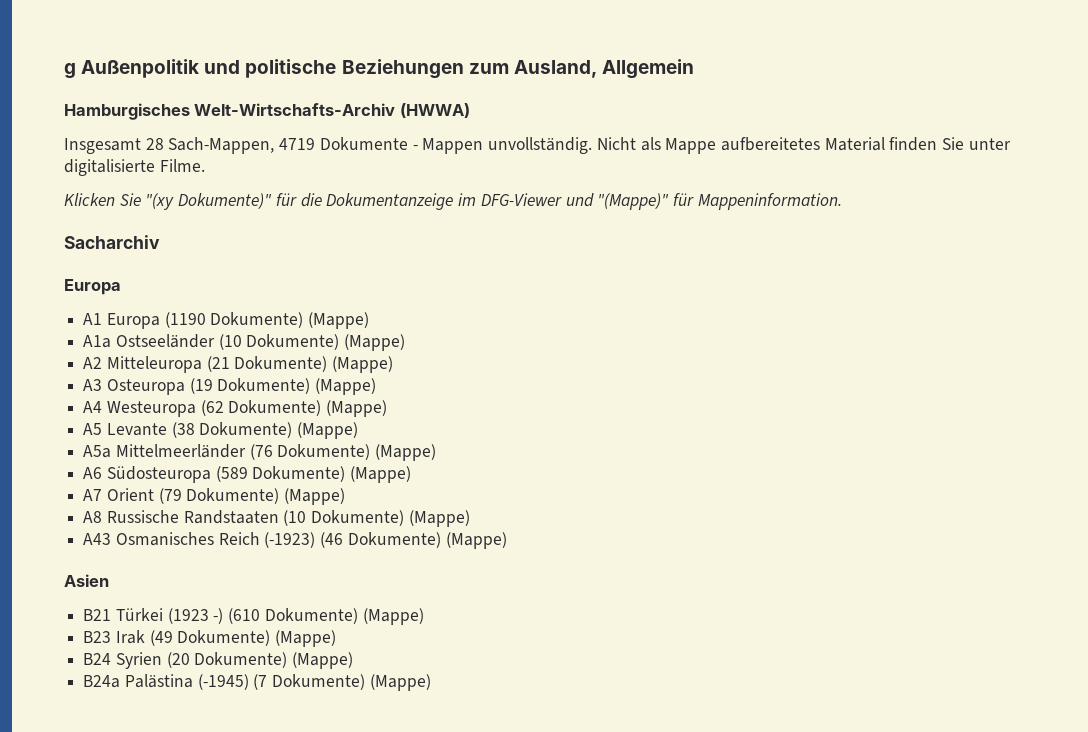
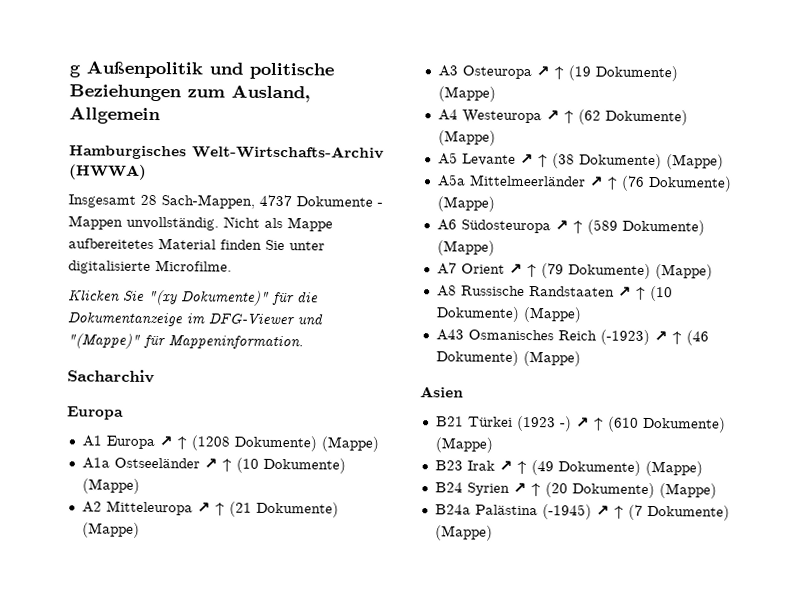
[279,138,316,150] 4719 -> [259,194,292,207] 4737
[159,159,205,172] Filme. -> [155,260,232,272] Microfilme.
[164,312,206,328] (1190 -> [158,435,230,451] ↗ ↑ (1208
(215, 341) none -> [203,458,232,472] ↗ ↑
(202, 364) none -> [196,502,225,516] ↗ ↑
(185, 387) none -> [535,66,564,80] ↗ ↑
(196, 409) none -> [545,110,574,124] ↗ ↑
(167, 429) none -> [519,153,548,168] ↗ ↑
(246, 451) none -> [588,176,618,190] ↗ ↑
(211, 474) none -> [554,220,583,234] ↗ ↑
(154, 494) none -> [508,263,537,278] ↗ ↑
(279, 517) none -> [617,286,646,300] ↗ ↑
(316, 540) none -> [653,331,682,345] ↗ ↑
(224, 616) none -> [575,417,604,431] ↗ ↑
(145, 637) none -> [498,460,527,475] ↗ ↑
(162, 660) none -> [512,482,541,497] ↗ ↑
(249, 682) none -> [595,505,624,519] ↗ ↑

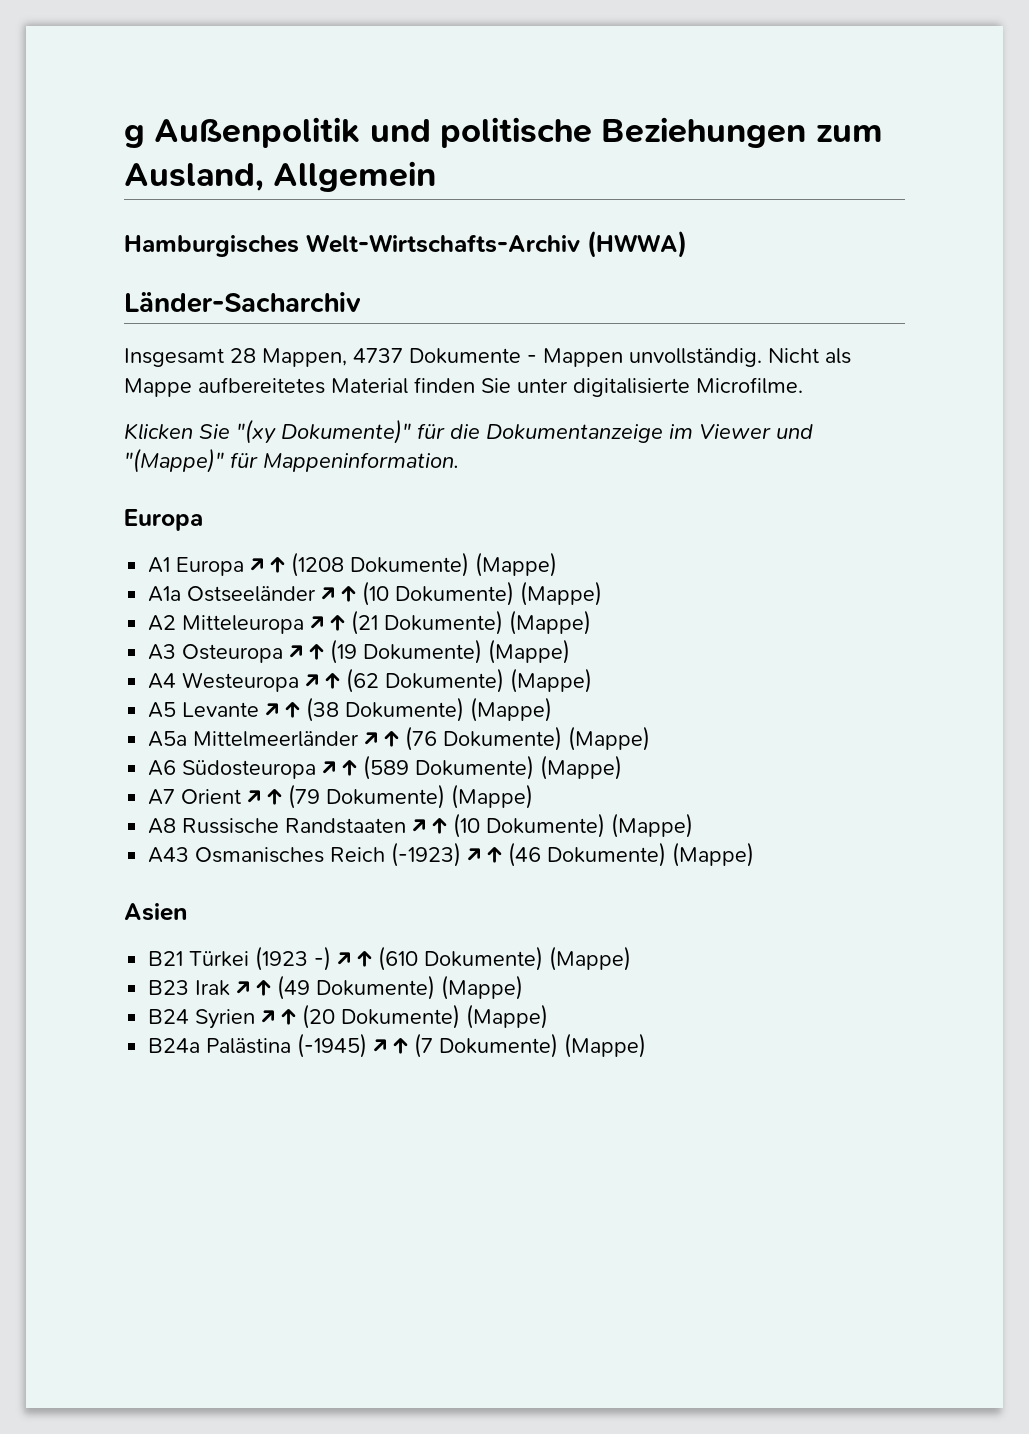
(147, 172) none -> [124,292,361,313] // Länder-Sacharchiv
[161,194,255,209] Sach-Mappen, -> [262,348,347,367] Mappen,
[208,312,295,325] DFG-Viewer -> [699,424,771,439] Viewer
[67,369,155,384] // Sacharchiv -> (459, 462) none

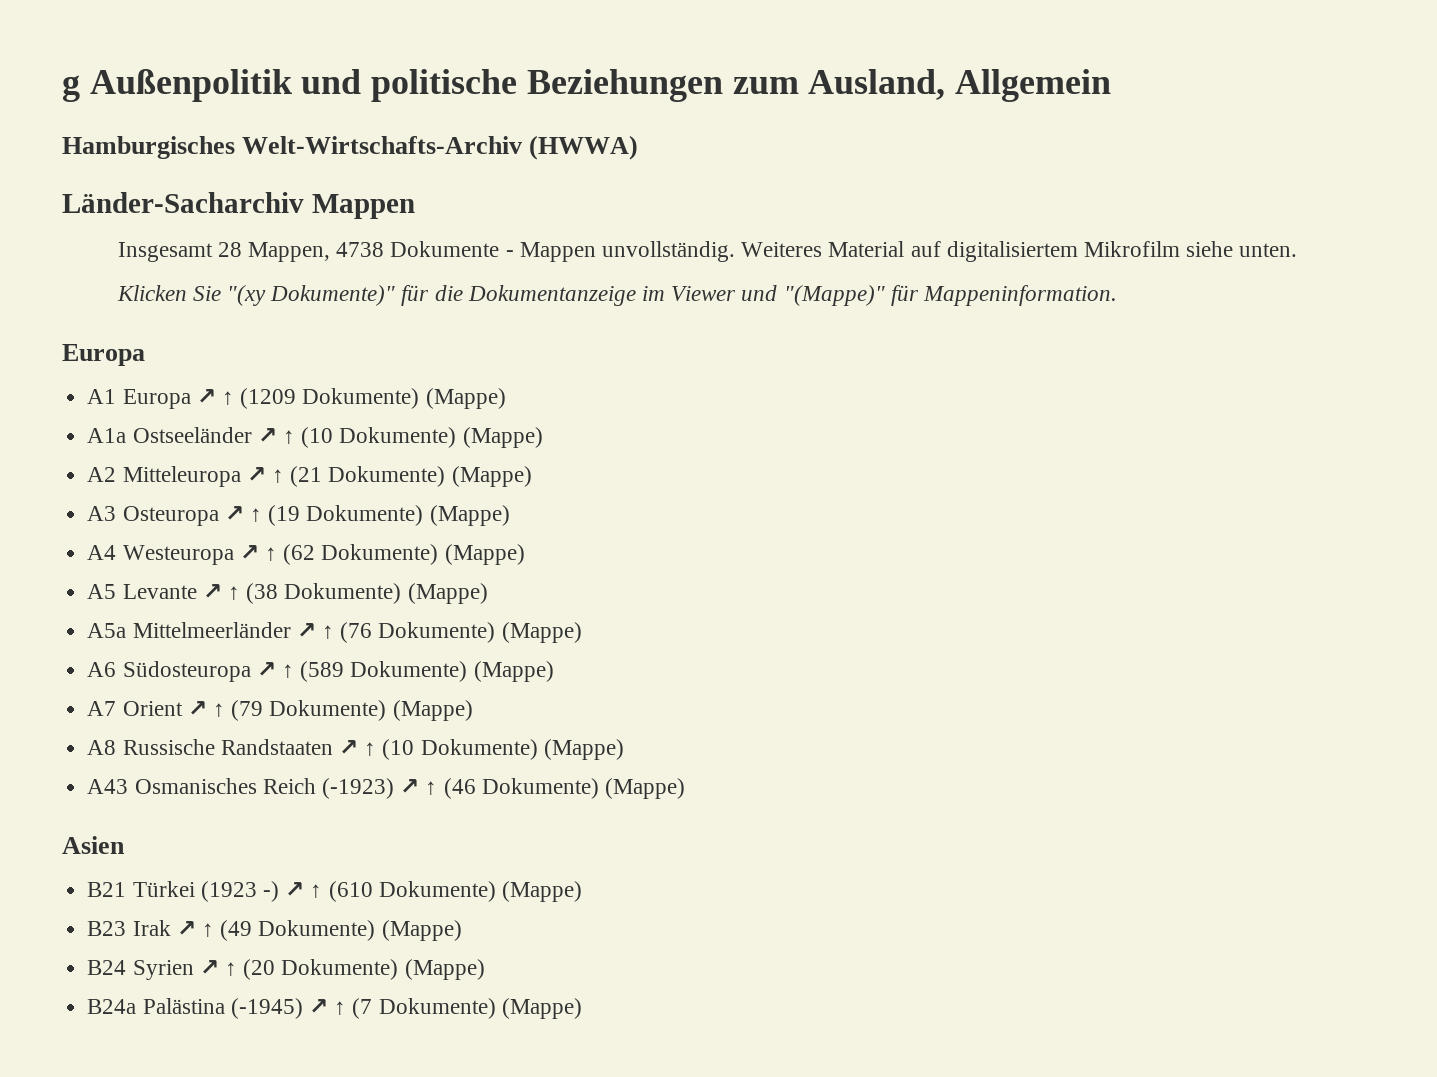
(361, 302) none -> [311,194,415,219] Mappen
[353,348,403,363] 4737 -> [336,242,385,257] 4738
[768,348,851,364] [124,377,803,397] Nicht als Mappe aufbereitetes Material finden Sie unter digitalisierte Microfilme. -> [741,241,1298,262] Weiteres Material auf digitalisiertem Mikrofilm siehe unten.
[291,552,345,577] (1208 -> [240,388,297,409] (1209

